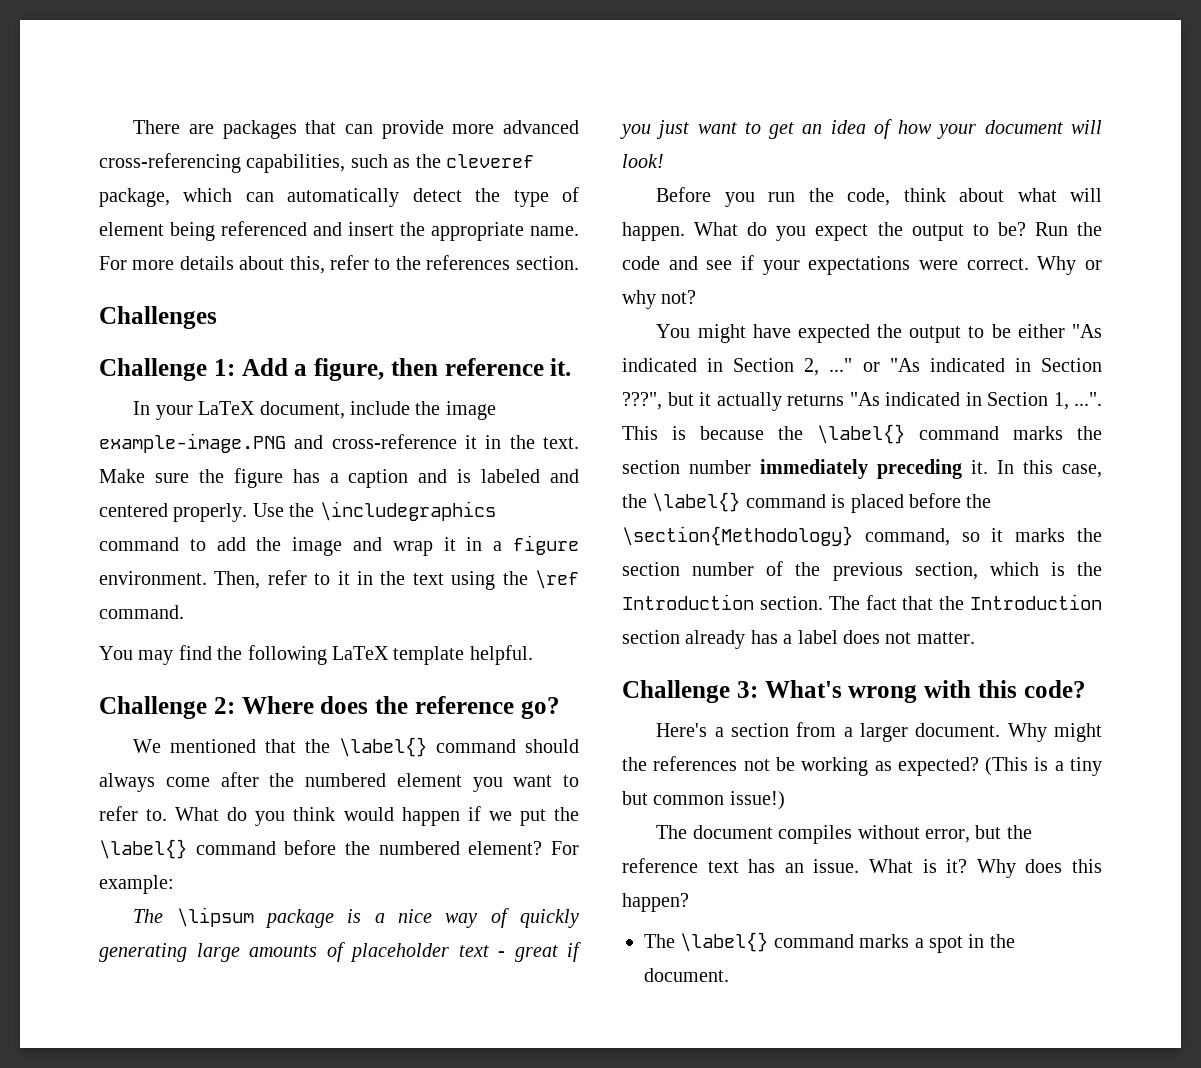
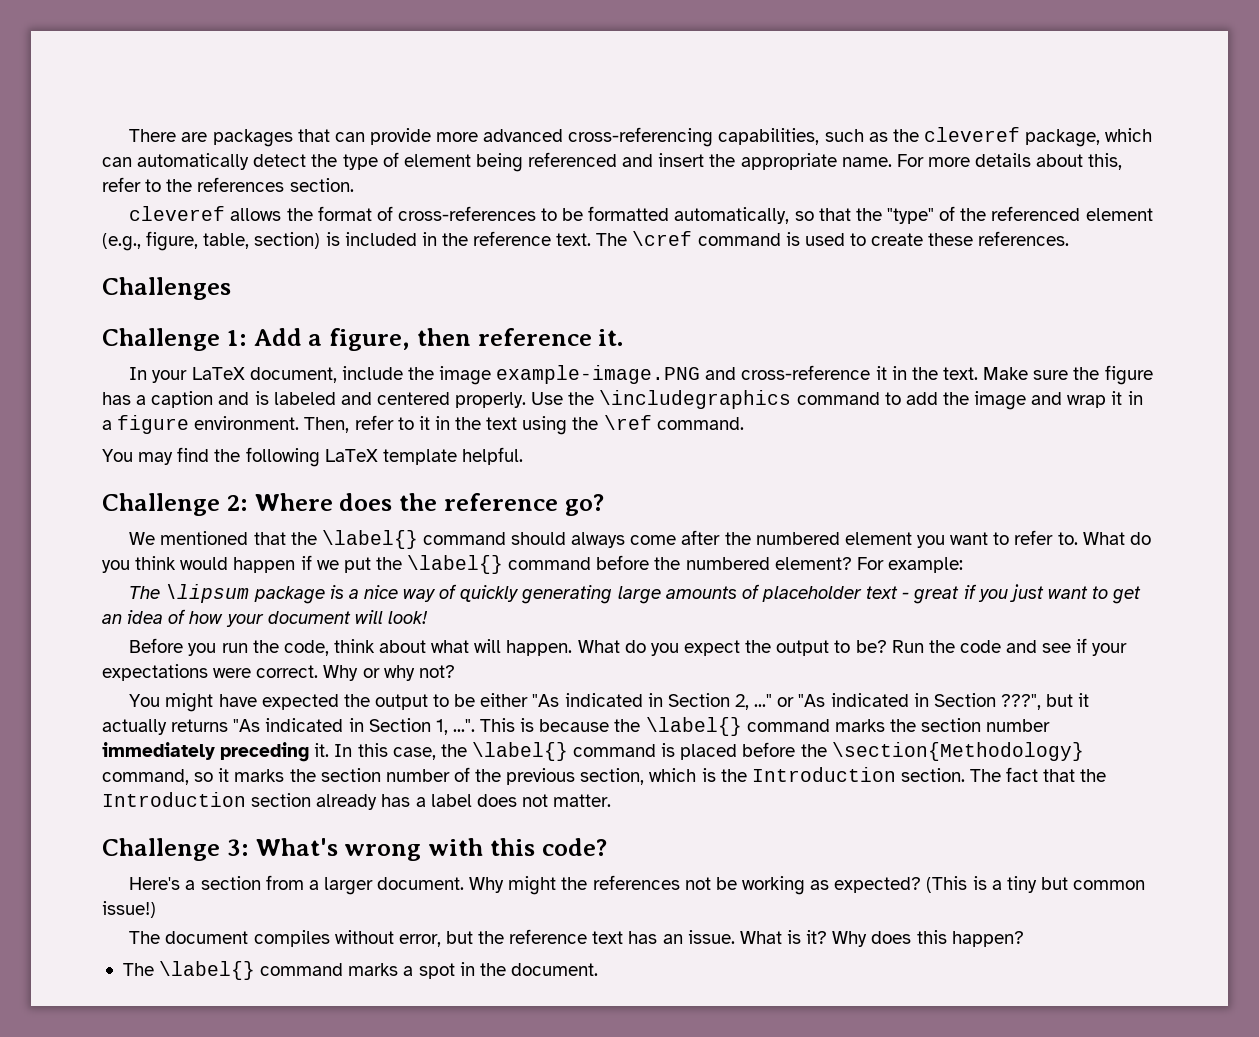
(579, 263) none -> [129,206,1153,224] [102,231,1070,251] // cleveref allows the format of cross-references to be formatted automatically, so that the "type" of the referenced element (e.g., figure, table, section) is included in the reference text. The \cref command is used to create these references.

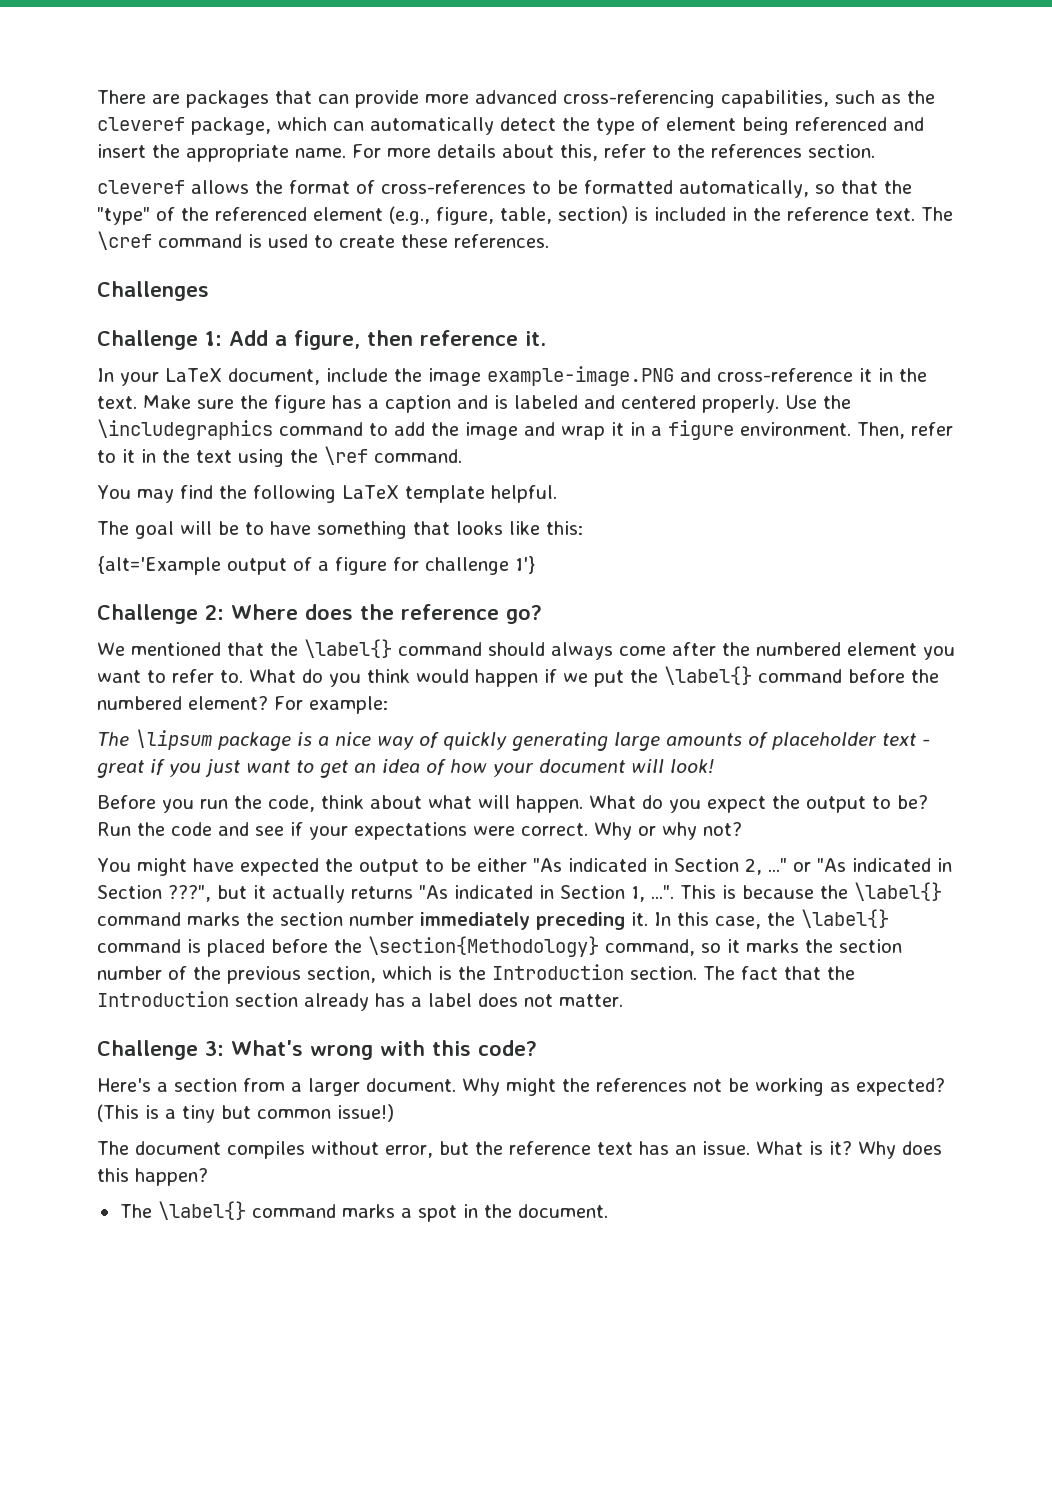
(523, 456) none -> [97,521,583,539] [97,556,535,575] // The goal will be to have something that looks like this: // {alt='Example output of a figure for challenge 1'}

